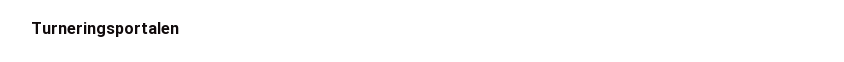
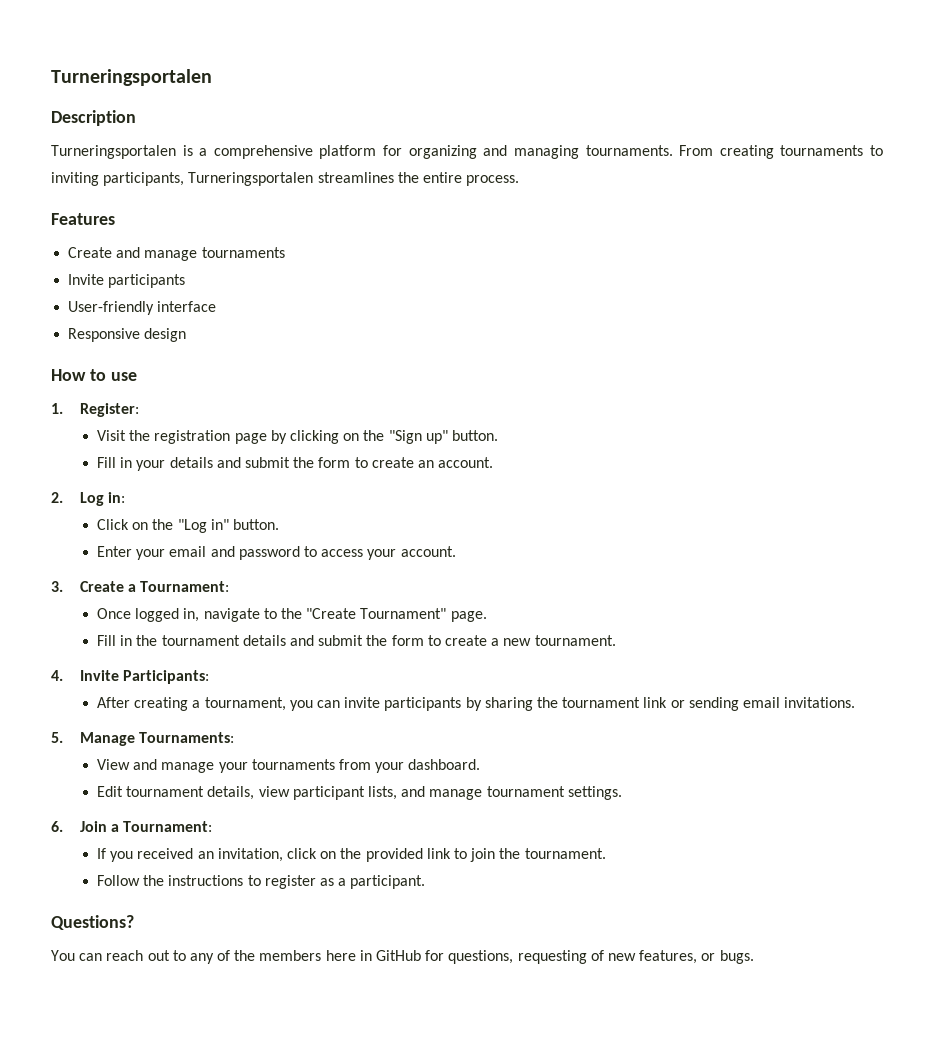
[31,22,179,37] Turneringsportalen -> [51,69,212,86] [51,110,136,126] [51,145,884,159] [51,172,520,186] [51,213,115,225] [68,247,285,261] [68,274,186,288] [68,301,217,315] [68,328,187,342] [51,369,137,381] [51,403,140,417] [97,430,498,444] [97,457,494,471] [51,492,126,506] [97,519,280,533] [97,546,456,560] [51,581,230,592] [97,608,487,622] [97,635,616,646] [51,670,210,684] [97,697,856,711] [51,732,235,746] [97,759,481,773] [97,786,622,800] [51,821,213,832] [97,848,606,862] [97,875,426,889] [51,915,134,930] [51,950,754,964] Turneringsportalen // Description // Turneringsportalen is a comprehensive platform for organizing and managing tournaments. From creating tournaments to inviting participants, Turneringsportalen streamlines the entire process. // Features // Create and manage tournaments // Invite participants // User-friendly interface // Responsive design // How to use // 1. Register: // Visit the registration page by clicking on the "Sign up" button. // Fill in your details and submit the form to create an account. // 2. Log in: // Click on the "Log in" button. // Enter your email and password to access your account. // 3. Create a Tournament: // Once logged in, navigate to the "Create Tournament" page. // Fill in the tournament details and submit the form to create a new tournament. // 4. Invite Participants: // After creating a tournament, you can invite participants by sharing the tournament link or sending email invitations. // 5. Manage Tournaments: // View and manage your tournaments from your dashboard. // Edit tournament details, view participant lists, and manage tournament settings. // 6. Join a Tournament: // If you received an invitation, click on the provided link to join the tournament. // Follow the instructions to register as a participant. // Questions? // You can reach out to any of the members here in GitHub for questions, requesting of new features, or bugs.

